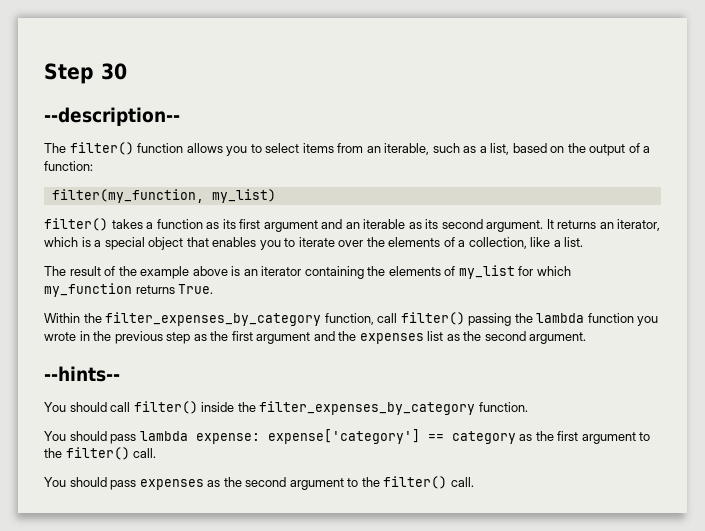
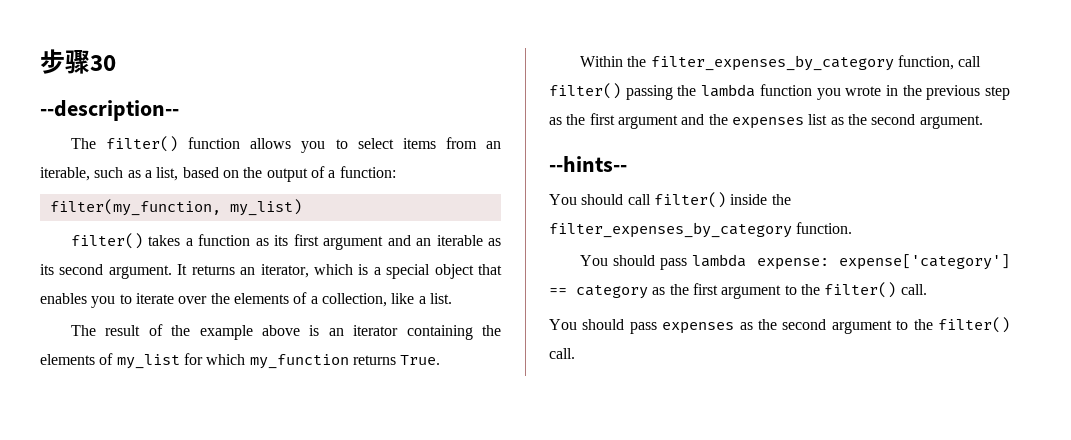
[44,63,94,84] Step -> [40,49,90,74] 步骤

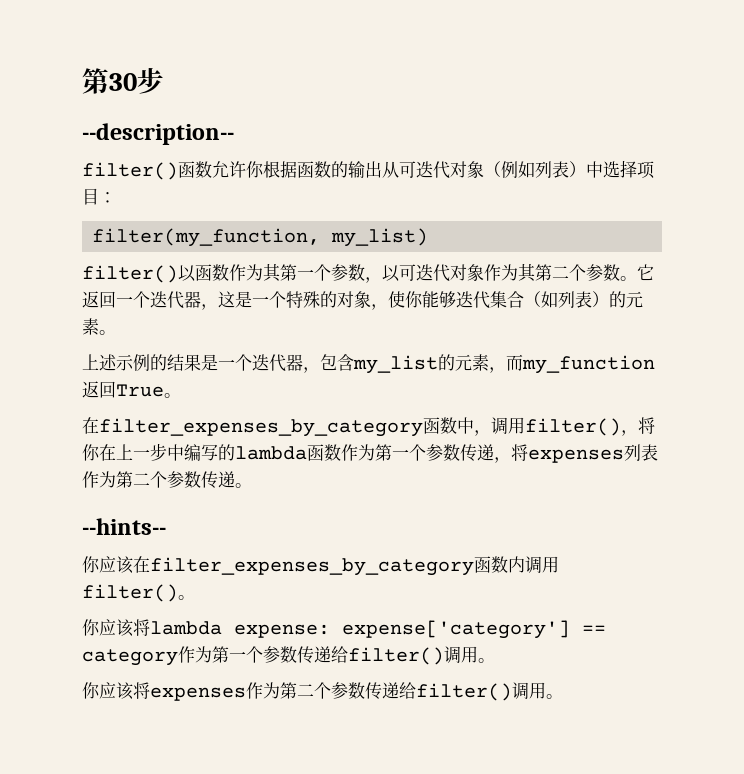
[40,49,116,74] 步骤30 -> [82,67,164,94] 第30步
[70,136,502,153] [40,166,396,182] [49,199,302,216] [70,233,501,250] [40,264,503,279] [40,292,452,308] [70,324,502,340] [40,353,441,369] [579,55,982,71] [549,83,1010,100] [549,113,983,129] [549,156,627,172] [549,192,791,208] [549,222,853,238] [579,255,687,270] The filter() function allows you to select items from an iterable, such as a list, based on the output of a function: // filter(my_function, my_list) // filter() takes a function as its first argument and an iterable as its second argument. It returns an iterator, which is a special object that enables you to iterate over the elements of a collection, like a list. // The result of the example above is an iterator containing the elements of my_list for which my_function returns True. // Within the filter_expenses_by_category function, call filter() passing the lambda function you wrote in the previous step as the first argument and the expenses list as the second argument. // --hints-- // You should call filter() inside the filter_expenses_by_category function. // You should pass -> [82,160,655,180] [82,188,116,205] [92,228,429,247] [82,263,654,283] [82,291,643,310] [82,318,116,335] [82,354,655,374] [82,381,181,398] [82,417,655,437] [82,443,658,463] [82,471,252,489] [82,518,166,535] [82,556,559,576] [82,584,195,602] [82,619,150,637] filter()函数允许你根据函数的输出从可迭代对象（例如列表）中选择项目： // filter(my_function, my_list) // filter()以函数作为其第一个参数，以可迭代对象作为其第二个参数。它返回一个迭代器，这是一个特殊的对象，使你能够迭代集合（如列表）的元素。 // 上述示例的结果是一个迭代器，包含my_list的元素，而my_function返回True。 // 在filter_expenses_by_category函数中，调用filter()，将你在上一步中编写的lambda函数作为第一个参数传递，将expenses列表作为第二个参数传递。 // --hints-- // 你应该在filter_expenses_by_category函数内调用filter()。 // 你应该将
[652,282,927,299] [549,317,1010,334] [549,348,575,359] as the first argument to the filter() call. // You should pass expenses as the second argument to the filter() call. -> [178,646,495,665] [82,682,563,701] 作为第一个参数传递给filter()调用。 // 你应该将expenses作为第二个参数传递给filter()调用。

